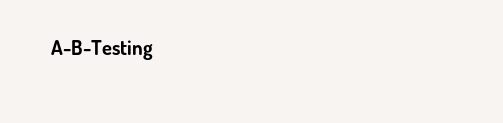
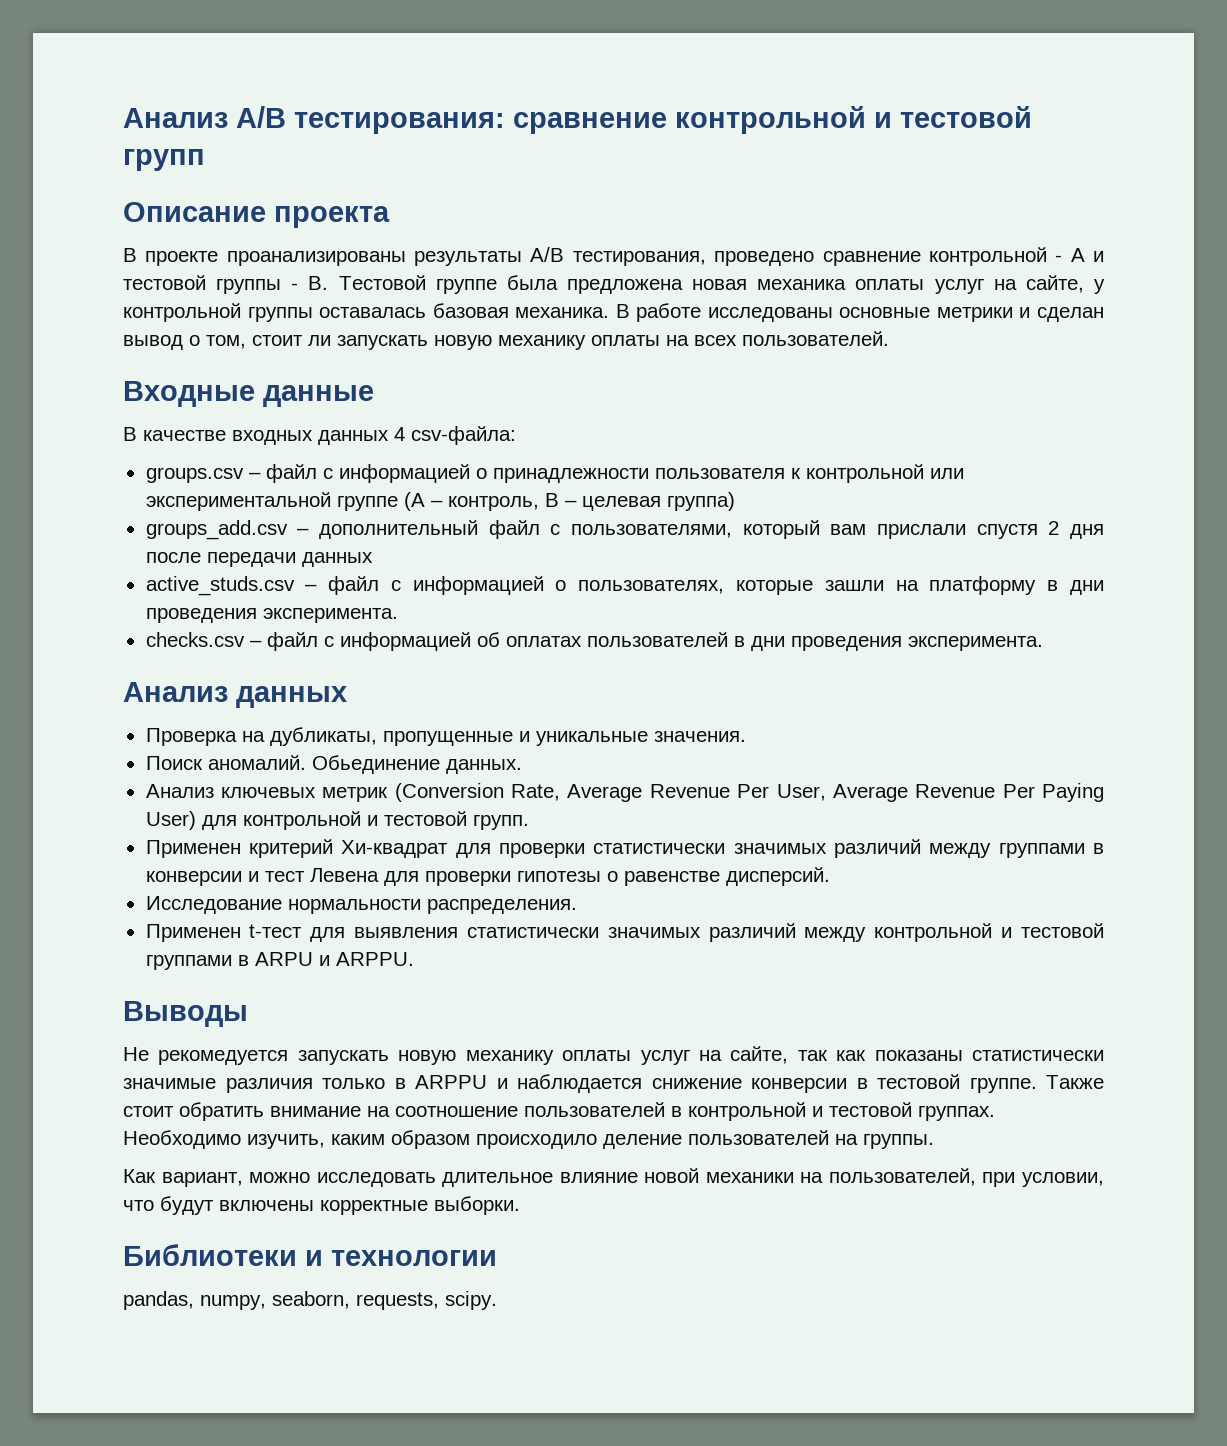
[51,40,153,60] A-B-Testing -> [123,106,1032,134] [123,149,205,171] [123,202,390,228] [123,247,1104,266] [123,275,1105,294] [123,303,1104,322] [123,331,889,350] [123,381,374,407] [123,426,516,445] [145,464,964,483] [145,492,735,511] [145,520,1104,540] [145,552,373,567] [145,576,1105,596] [145,608,398,623] [145,632,1043,651] [123,682,347,708] [145,727,746,746] [145,755,522,774] [145,783,1105,802] [145,811,529,830] [145,839,1105,858] [145,867,830,886] [145,896,577,914] [145,923,1105,942] [145,952,414,970] [123,1001,248,1027] [123,1046,1104,1065] [123,1074,1104,1093] [123,1102,995,1121] [123,1130,934,1149] [123,1168,1104,1187] [123,1196,520,1215] [123,1244,497,1266] [123,1291,497,1310] Анализ A/B тестирования: сравнение контрольной и тестовой групп // Описание проекта // В проекте проанализированы результаты A/B тестирования, проведено сравнение контрольной - A и тестовой группы - B. Тестовой группе была предложена новая механика оплаты услуг на сайте, у контрольной группы оставалась базовая механика. В работе исследованы основные метрики и сделан вывод о том, стоит ли запускать новую механику оплаты на всех пользователей. // Входные данные // В качестве входных данных 4 csv-файла: // groups.csv – файл с информацией о принадлежности пользователя к контрольной или экспериментальной группе (А – контроль, B – целевая группа) // groups_add.csv – дополнительный файл с пользователями, который вам прислали спустя 2 дня после передачи данных // active_studs.csv – файл с информацией о пользователях, которые зашли на платформу в дни проведения эксперимента. // checks.csv – файл с информацией об оплатах пользователей в дни проведения эксперимента. // Анализ данных // Проверка на дубликаты, пропущенные и уникальные значения. // Поиск аномалий. Обьединение данных. // Анализ ключевых метрик (Conversion Rate, Average Revenue Per User, Average Revenue Per Paying User) для контрольной и тестовой групп. // Применен критерий Хи-квадрат для проверки статистически значимых различий между группами в конверсии и тест Левена для проверки гипотезы о равенстве дисперсий. // Исследование нормальности распределения. // Применен t-тест для выявления статистически значимых различий между контрольной и тестовой группами в ARPU и ARPPU. // Выводы // Не рекомедуется запускать новую механику оплаты услуг на сайте, так как показаны статистически значимые различия только в ARPPU и наблюдается снижение конверсии в тестовой группе. Также стоит обратить внимание на соотношение пользователей в контрольной и тестовой группах. Необходимо изучить, каким образом происходило деление пользователей на группы. // Как вариант, можно исследовать длительное влияние новой механики на пользователей, при условии, что будут включены корректные выборки. // Библиотеки и технологии // pandas, numpy, seaborn, requests, scipy.

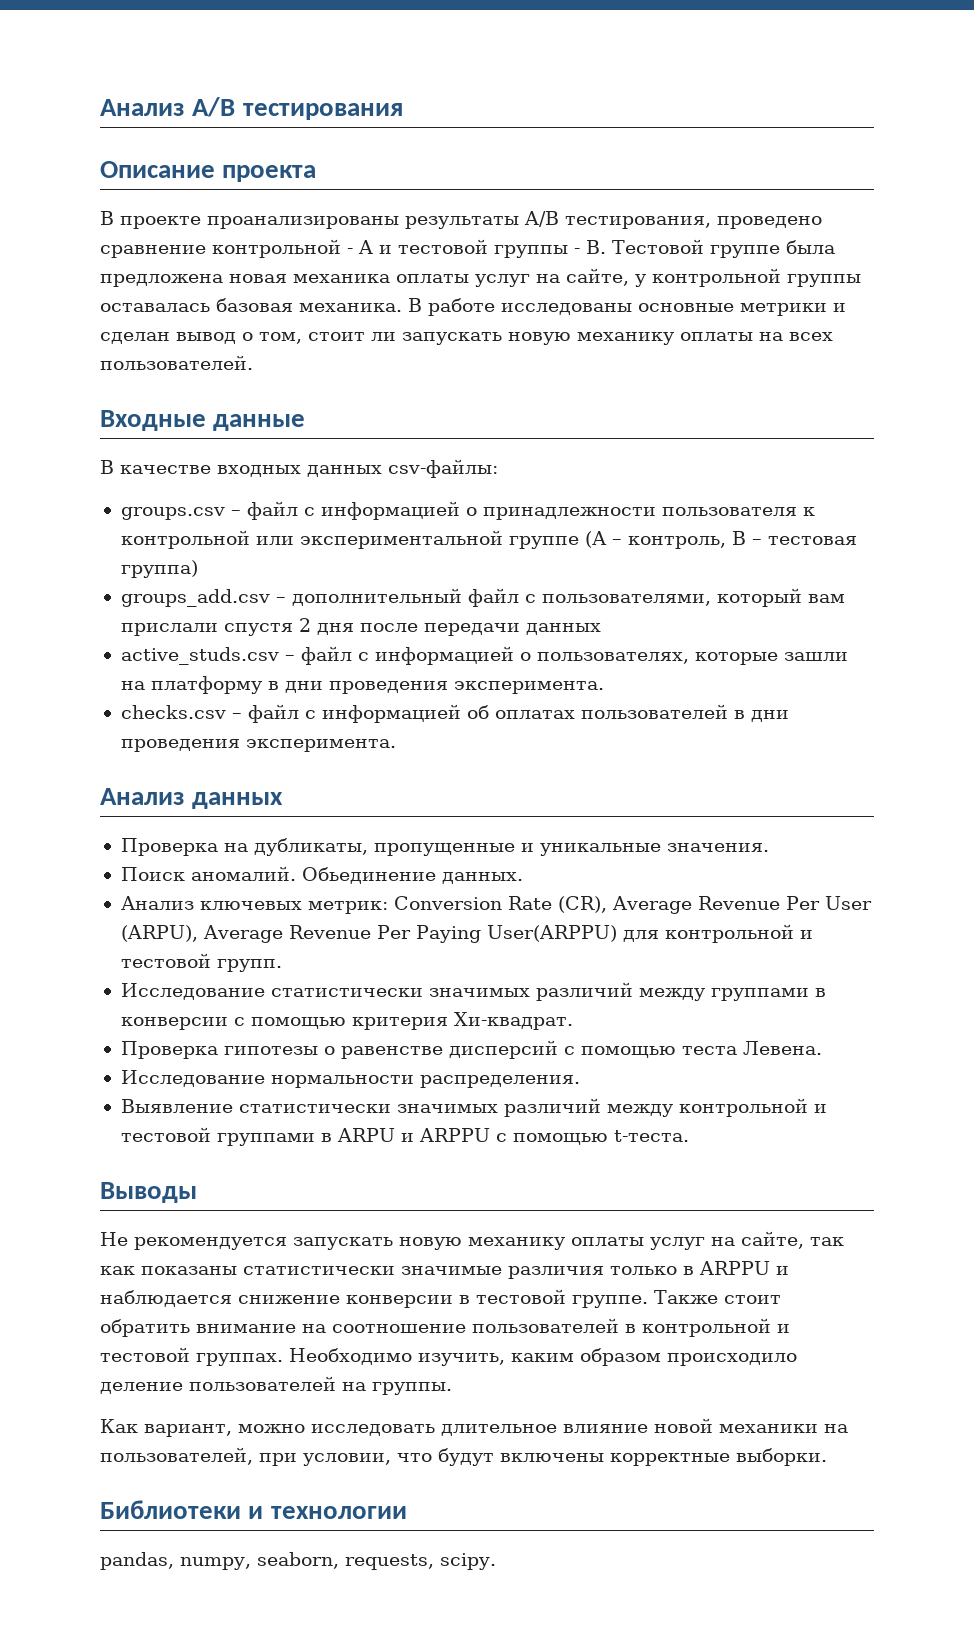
[294,106,1032,134] [123,149,205,171] тестирования: сравнение контрольной и тестовой групп -> [242,103,403,120] тестирования
[394,426,516,445] 4 csv-файла: -> [388,459,498,478] csv-файлы:
[581,496,661,511] целевая -> [767,536,857,545] тестовая
[322,783,826,802] метрик (Conversion Rate, Average Revenue Per User, -> [307,896,872,914] [120,925,198,942] метрик: Conversion Rate (CR), Average Revenue Per User (ARPU),
[145,811,196,830] User) -> [486,925,617,942] User(ARPPU)
[145,839,585,858] Применен критерий Хи-квадрат для проверки -> [120,983,265,1000] Исследование
[247,867,830,886] и тест Левена для проверки гипотезы о равенстве дисперсий. -> [233,1012,573,1030] [120,1040,822,1059] с помощью критерия Хи-квадрат. // Проверка гипотезы о равенстве дисперсий с помощью теста Левена.
[145,924,459,942] Применен t-тест для выявления -> [120,1099,233,1113] Выявление
[335,952,414,966] ARPPU. -> [418,1128,689,1145] ARPPU с помощью t-теста.
[158,1050,289,1065] рекомедуется -> [134,1237,287,1250] рекомендуется

